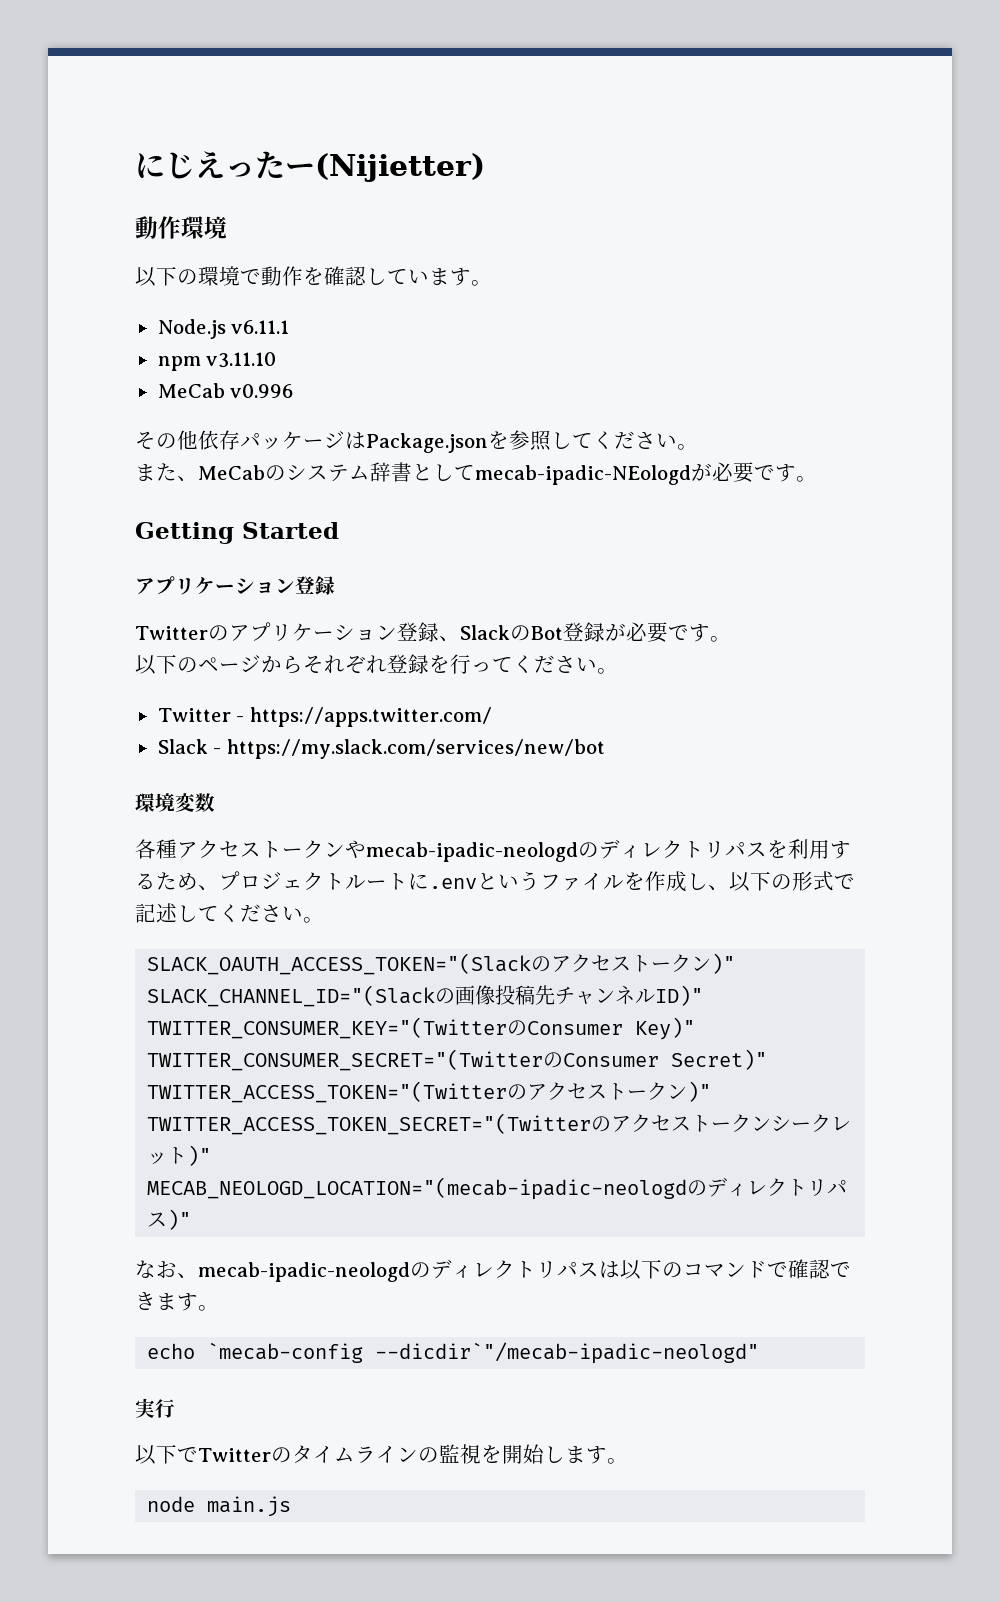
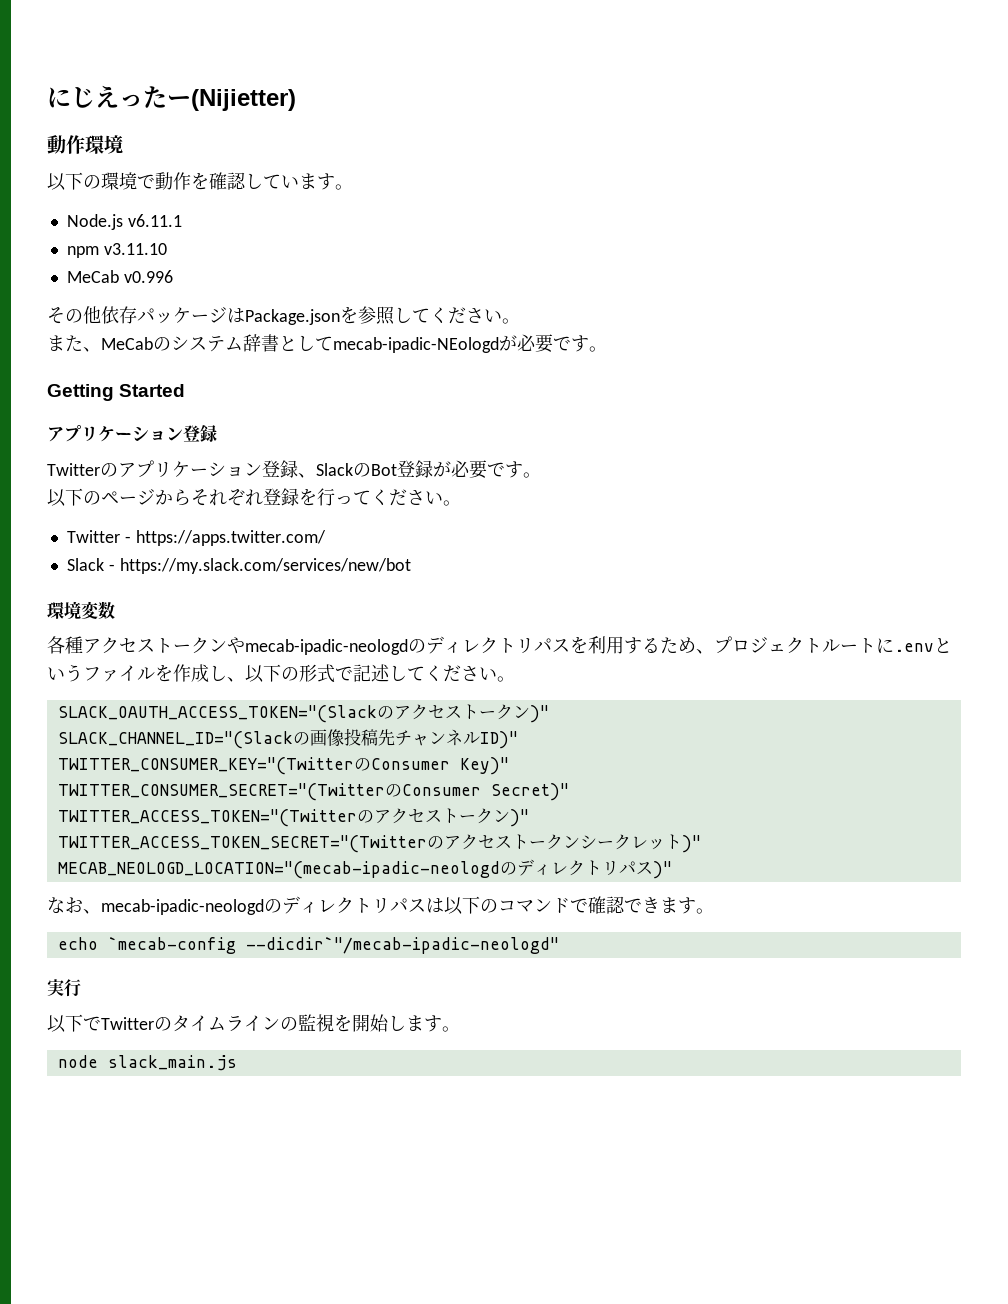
[207,1496,292,1517] main.js -> [107,1055,237,1071] slack_main.js

